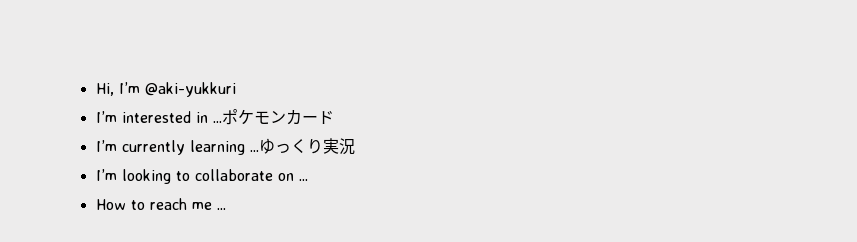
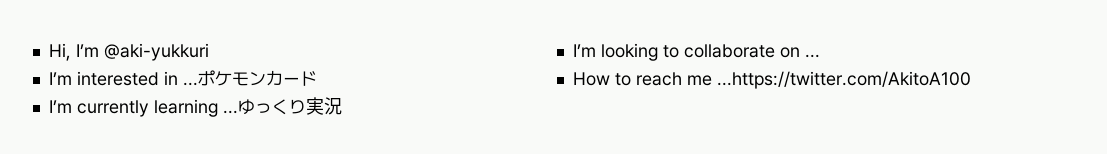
[216,208,226,210] ... -> [716,71,971,89] ...https://twitter.com/AkitoA100

